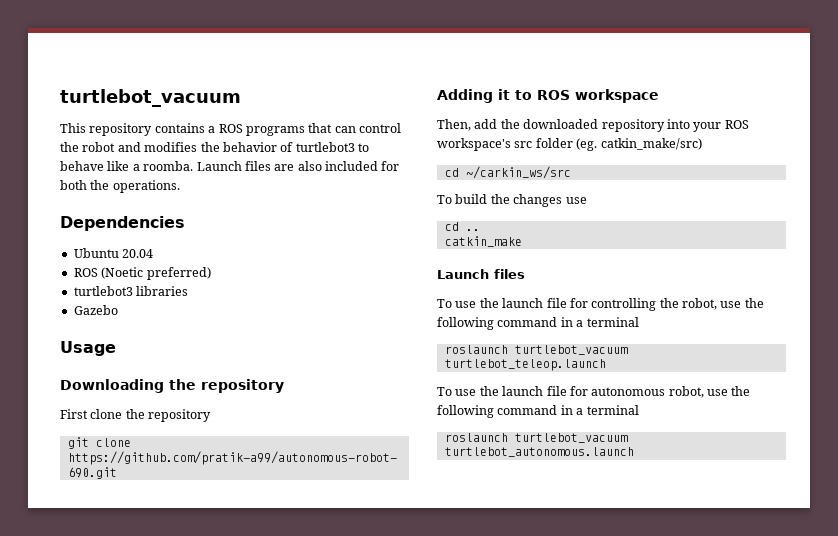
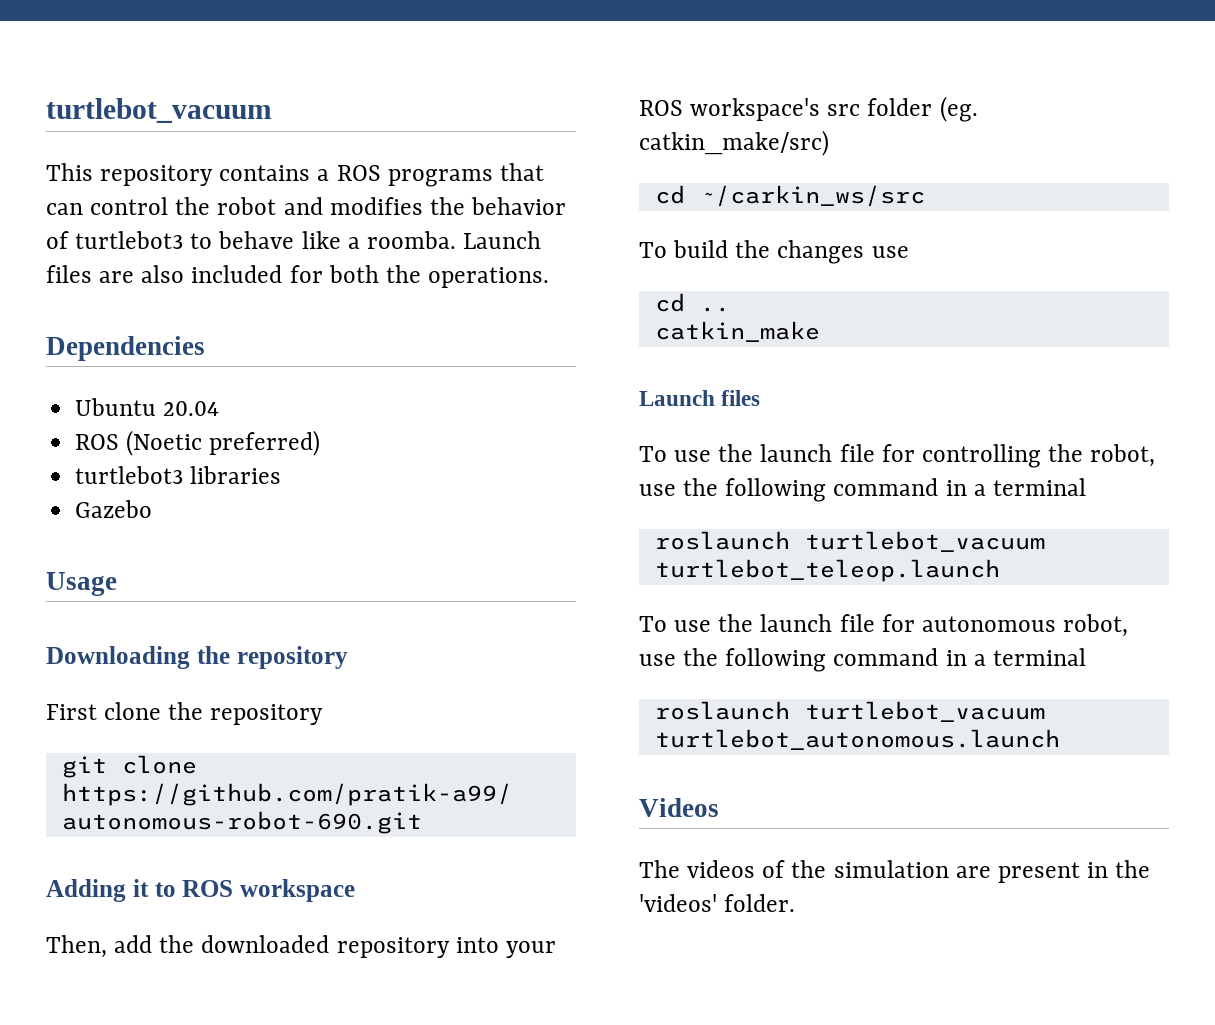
(634, 452) none -> [639,798,719,817] [639,860,1151,883] [639,894,796,912] // Videos // The videos of the simulation are present in the 'videos' folder.

